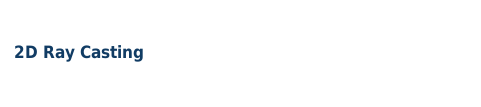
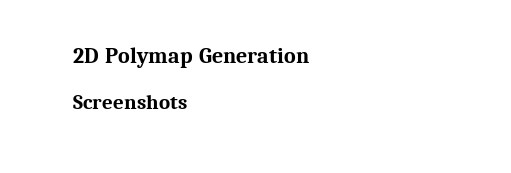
[43,45,144,62] Ray Casting -> [104,47,309,68] [73,94,187,109] Polymap Generation // Screenshots

